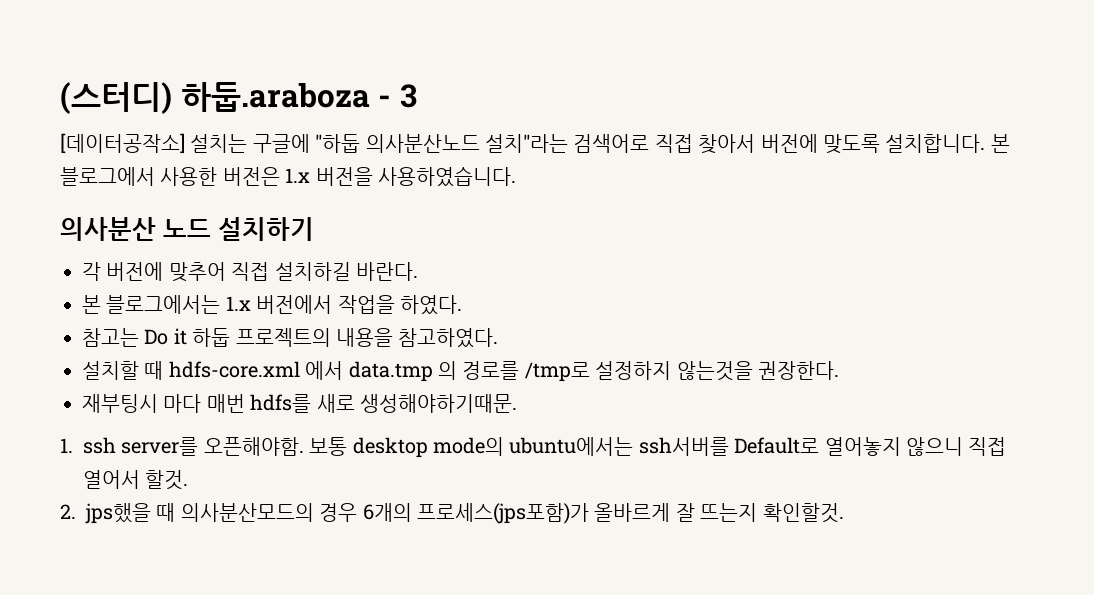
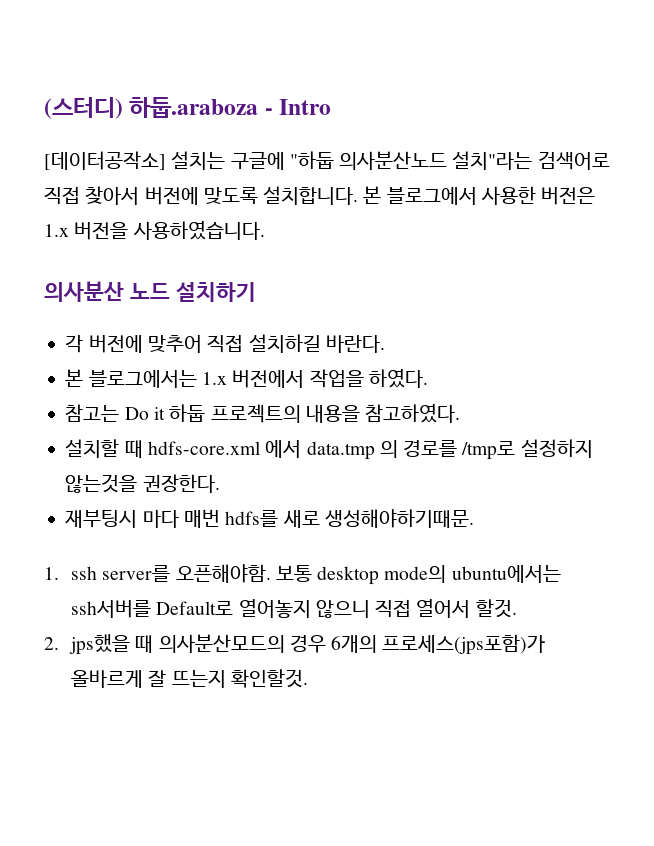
[399,84,417,108] 3 -> [279,99,332,115] Intro

